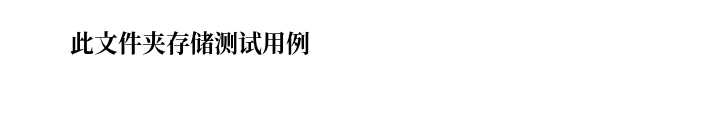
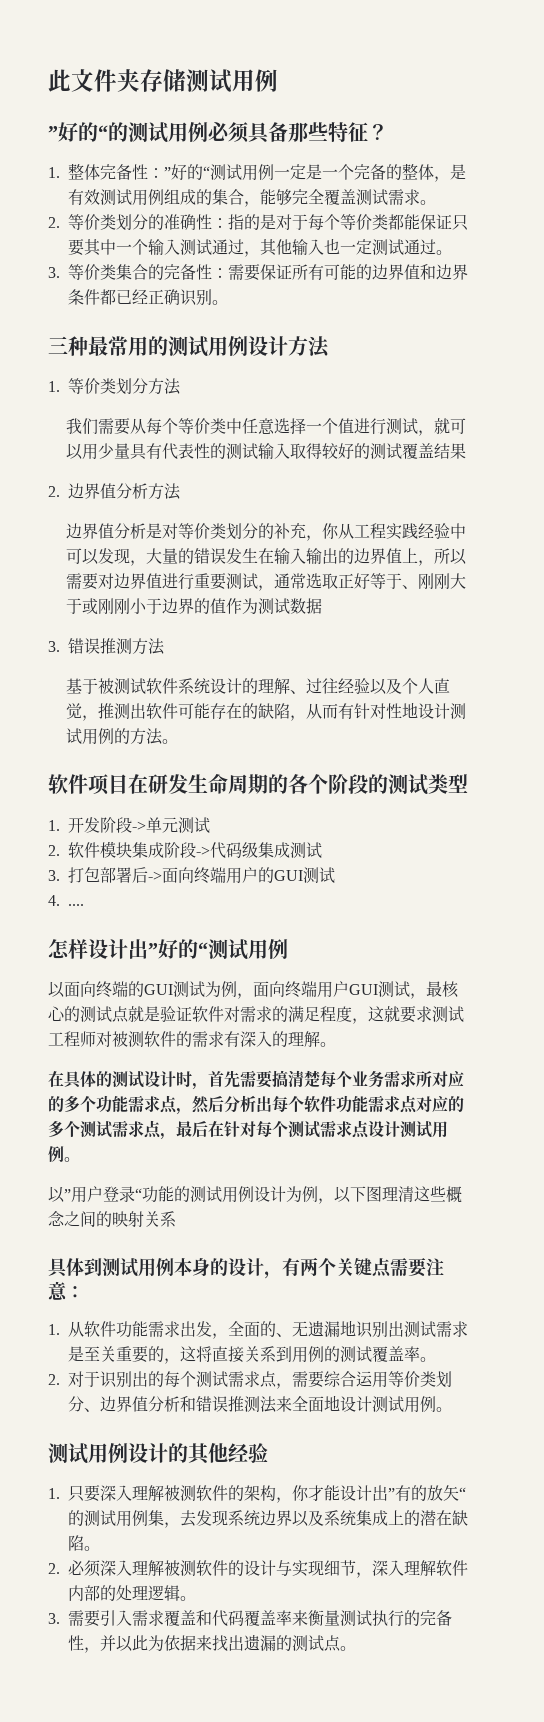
(310, 43) none -> [48,121,388,144] [48,163,466,182] [68,189,436,207] [48,214,468,231] [68,238,452,257] [48,264,468,281] [68,289,228,306] [48,335,330,358] [48,378,181,395] [65,418,466,436] [65,443,466,460] [48,483,181,500] [65,523,466,541] [65,548,467,566] [65,573,466,591] [65,598,322,615] [48,638,165,655] [65,678,450,695] [65,702,466,721] [65,728,178,745] [48,774,468,795] [48,817,210,833] [48,841,322,859] [48,867,335,884] [48,895,84,906] [48,938,288,960] [48,981,459,999] [48,1006,464,1024] [48,1031,336,1047] [48,1070,464,1090] [48,1095,464,1115] [48,1120,448,1140] [48,1146,80,1162] [48,1186,462,1204] [48,1211,176,1227] [48,1257,444,1279] [48,1281,84,1301] [48,1320,468,1339] [68,1346,436,1364] [48,1371,452,1389] [68,1395,452,1413] [48,1442,268,1465] [48,1485,466,1503] [68,1510,468,1528] [68,1535,100,1551] [48,1560,468,1578] [68,1585,196,1601] [48,1610,452,1627] [68,1634,356,1653] // ”好的“的测试用例必须具备那些特征？ // 1.整体完备性：”好的“测试用例一定是一个完备的整体，是有效测试用例组成的集合，能够完全覆盖测试需求。 // 2.等价类划分的准确性：指的是对于每个等价类都能保证只要其中一个输入测试通过，其他输入也一定测试通过。 // 3.等价类集合的完备性：需要保证所有可能的边界值和边界条件都已经正确识别。 // 三种最常用的测试用例设计方法 // 1.等价类划分方法 // 我们需要从每个等价类中任意选择一个值进行测试，就可以用少量具有代表性的测试输入取得较好的测试覆盖结果 // 2.边界值分析方法 // 边界值分析是对等价类划分的补充，你从工程实践经验中可以发现，大量的错误发生在输入输出的边界值上，所以需要对边界值进行重要测试，通常选取正好等于、刚刚大于或刚刚小于边界的值作为测试数据 // 3.错误推测方法 // 基于被测试软件系统设计的理解、过往经验以及个人直觉，推测出软件可能存在的缺陷，从而有针对性地设计测试用例的方法。 // 软件项目在研发生命周期的各个阶段的测试类型 // 1.开发阶段->单元测试 // 2.软件模块集成阶段->代码级集成测试 // 3.打包部署后->面向终端用户的GUI测试 // 4. .... // 怎样设计出”好的“测试用例 // 以面向终端的GUI测试为例，面向终端用户GUI测试，最核心的测试点就是验证软件对需求的满足程度，这就要求测试工程师对被测软件的需求有深入的理解。 // 在具体的测试设计时，首先需要搞清楚每个业务需求所对应的多个功能需求点，然后分析出每个软件功能需求点对应的多个测试需求点，最后在针对每个测试需求点设计测试用例。 // 以”用户登录“功能的测试用例设计为例，以下图理清这些概念之间的映射关系 // 具体到测试用例本身的设计，有两个关键点需要注意： // 1.从软件功能需求出发，全面的、无遗漏地识别出测试需求是至关重要的，这将直接关系到用例的测试覆盖率。 // 2.对于识别出的每个测试需求点，需要综合运用等价类划分、边界值分析和错误推测法来全面地设计测试用例。 // 测试用例设计的其他经验 // 1.只要深入理解被测软件的架构，你才能设计出”有的放矢“的测试用例集，去发现系统边界以及系统集成上的潜在缺陷。 // 2.必须深入理解被测软件的设计与实现细节，深入理解软件内部的处理逻辑。 // 3.需要引入需求覆盖和代码覆盖率来衡量测试执行的完备性，并以此为依据来找出遗漏的测试点。

